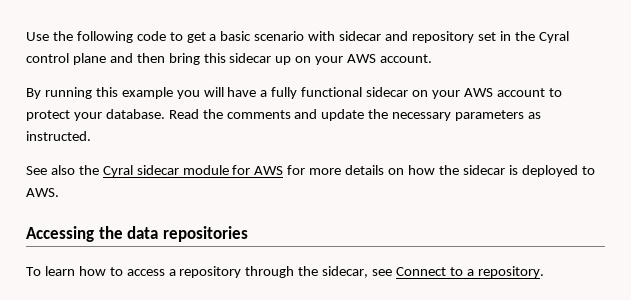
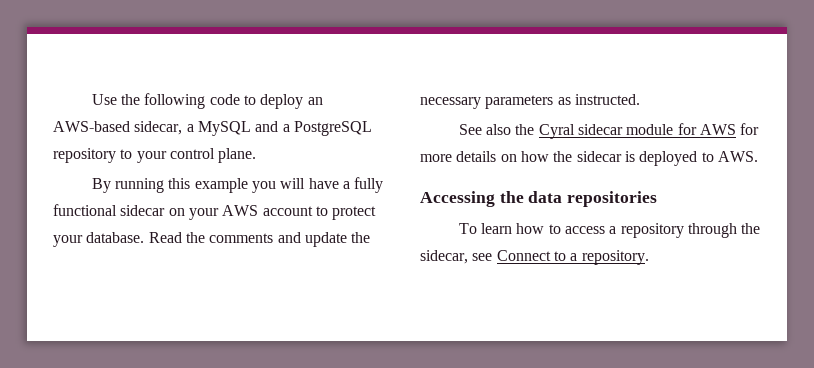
[186,31,569,43] [26,53,433,65] get a basic scenario with sidecar and repository set in the Cyral control plane and then bring this sidecar up on your AWS account. -> [260,94,323,109] [53,121,372,136] [53,148,257,163] deploy an AWS-based sidecar, a MySQL and a PostgreSQL repository to your control plane.

